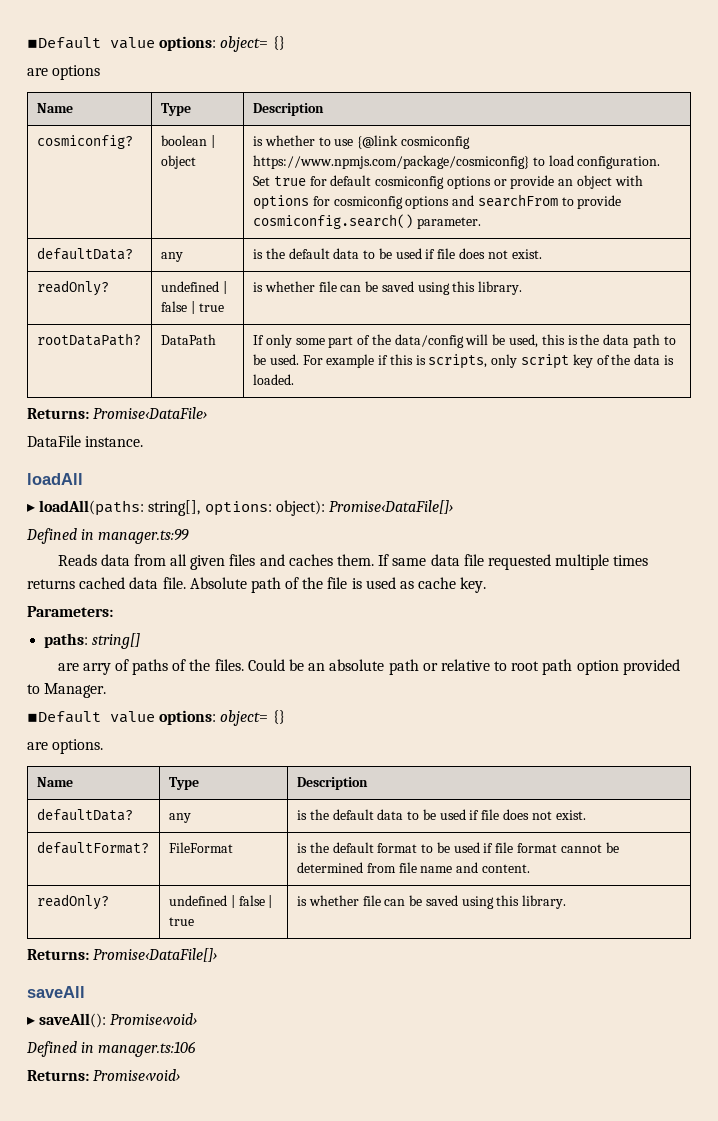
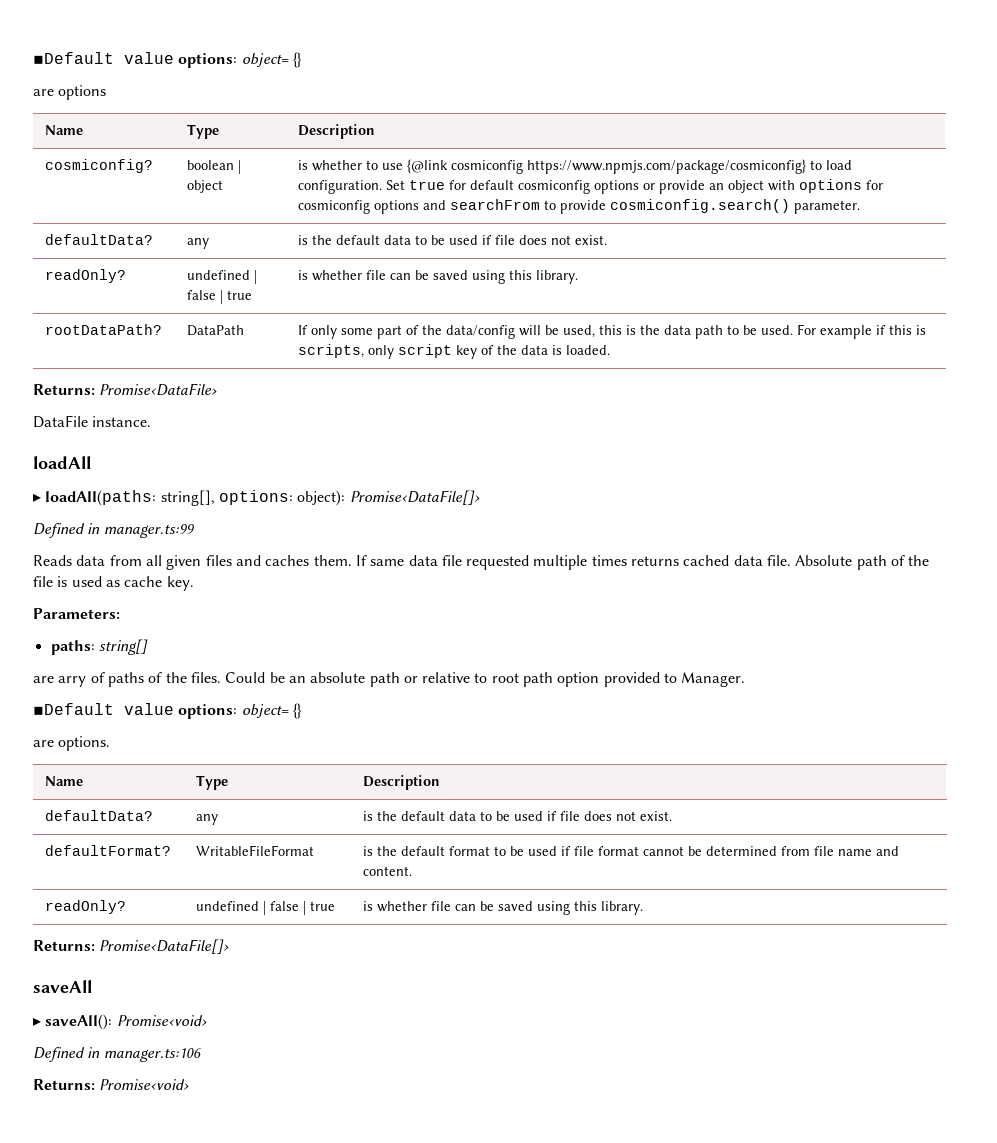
[168,842,233,853] FileFormat -> [196,845,315,856] WritableFileFormat

